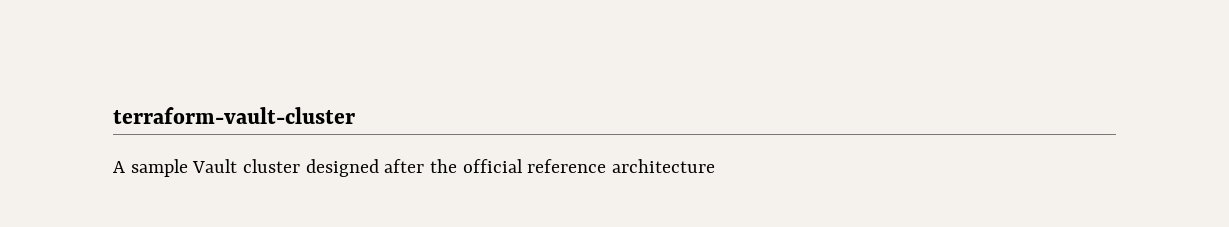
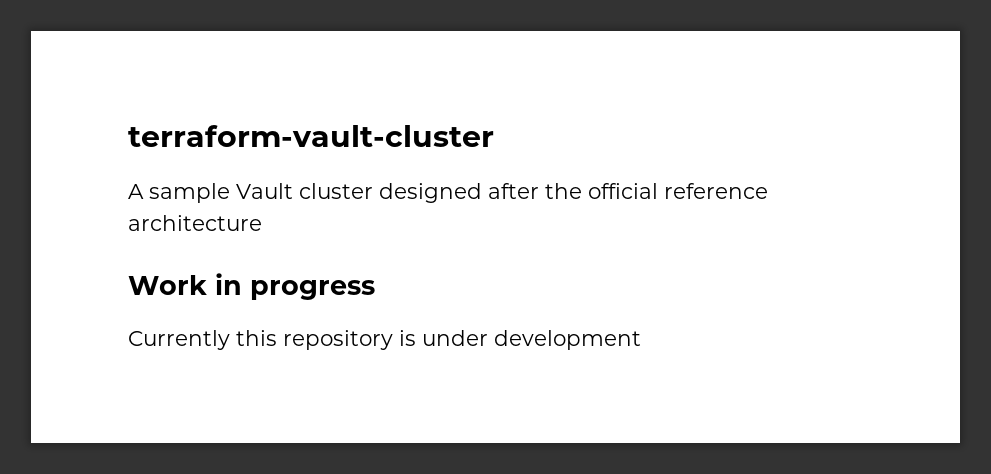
(716, 166) none -> [128,273,375,300] [128,330,641,350] // Work in progress // Currently this repository is under development

